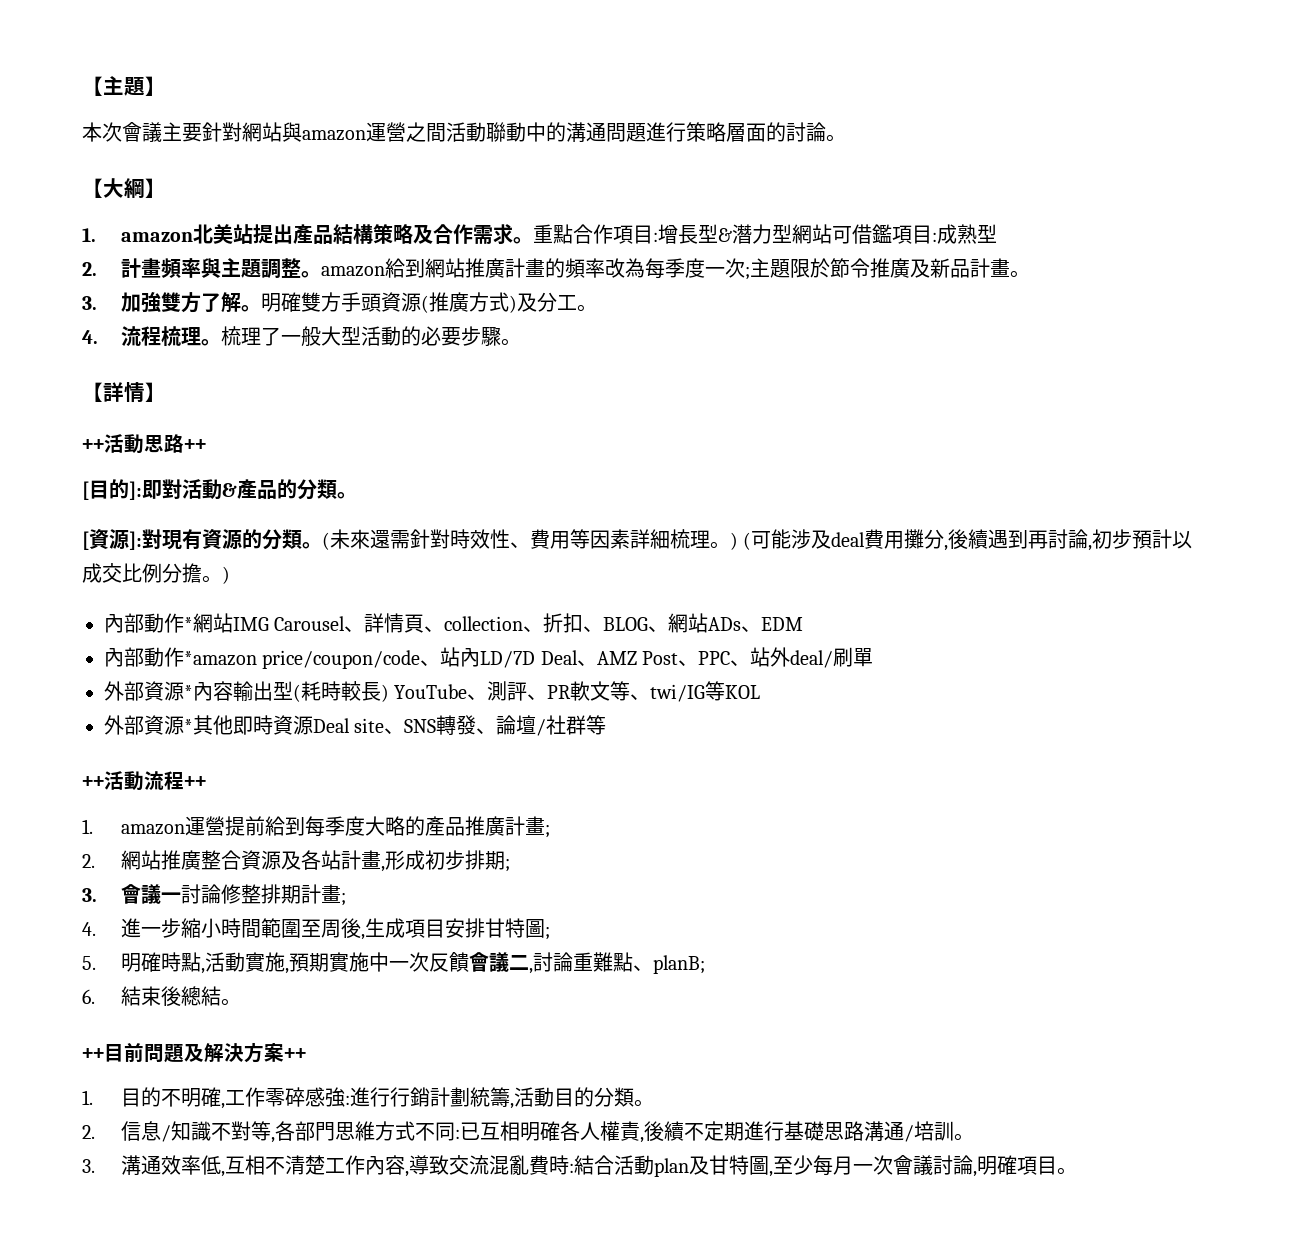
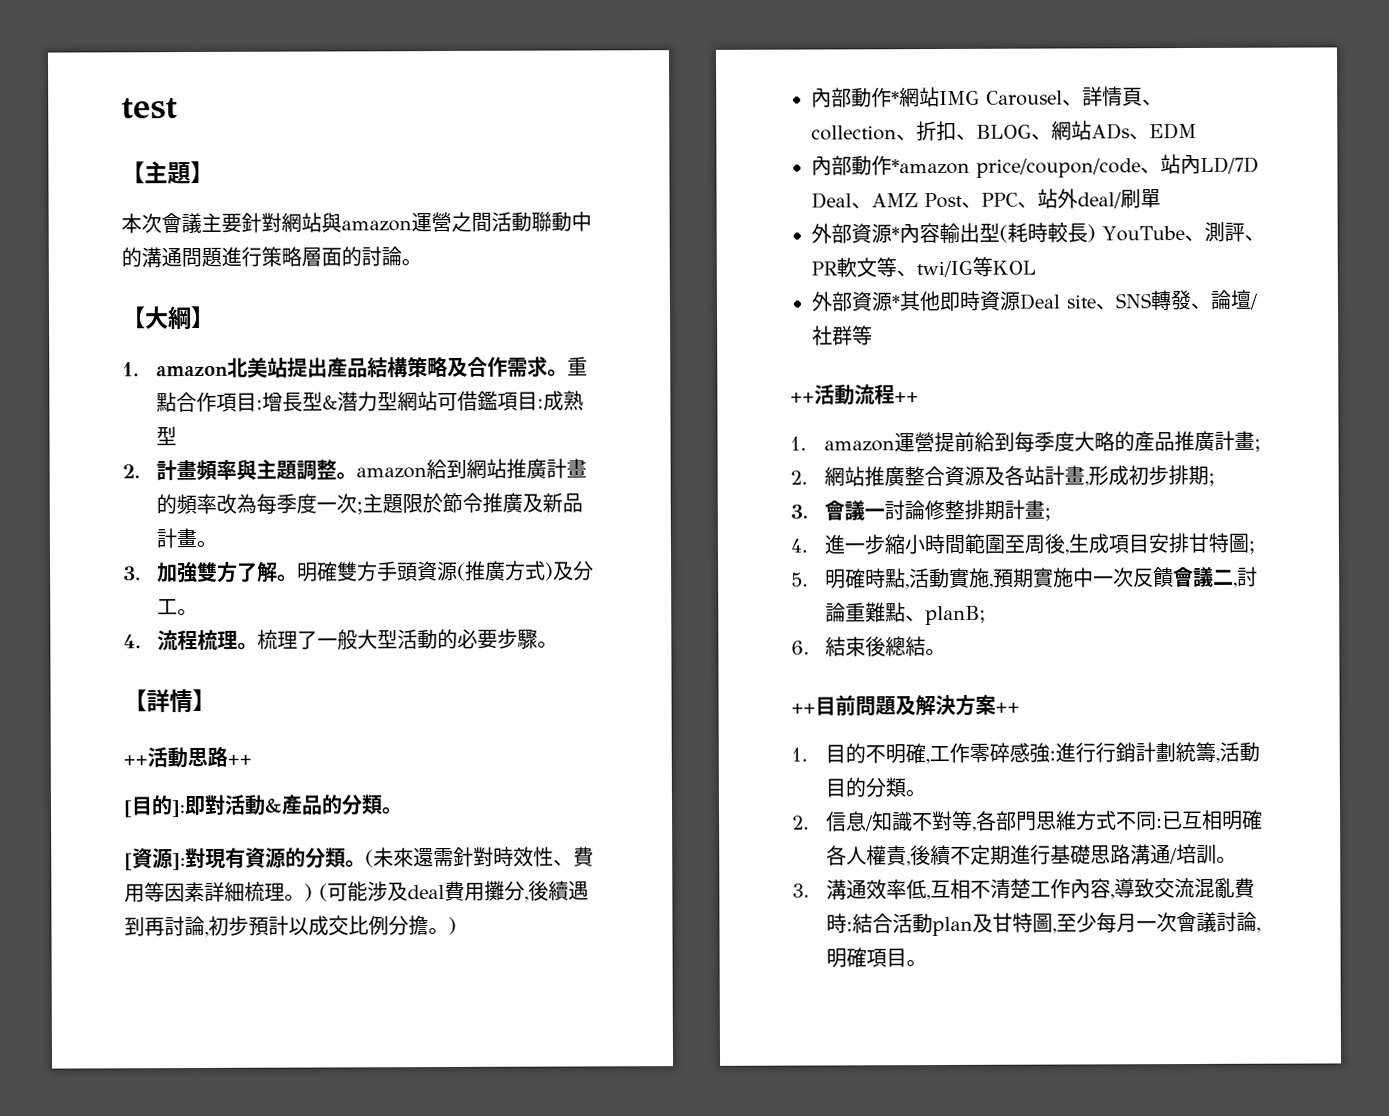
(82, 86) none -> [121,98,178,120] test //

